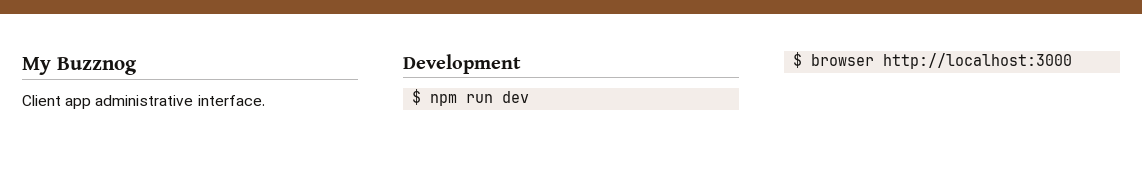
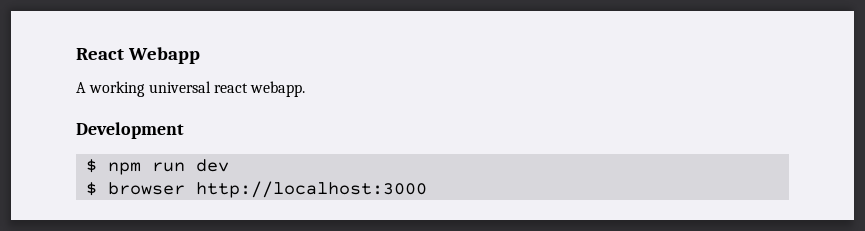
[22,57,137,75] [22,95,265,109] My Buzznog // Client app administrative interface. -> [76,47,200,64] [76,81,306,97] React Webapp // A working universal react webapp.

